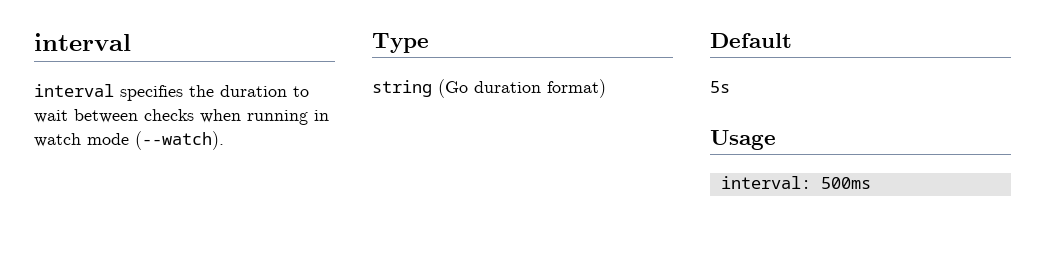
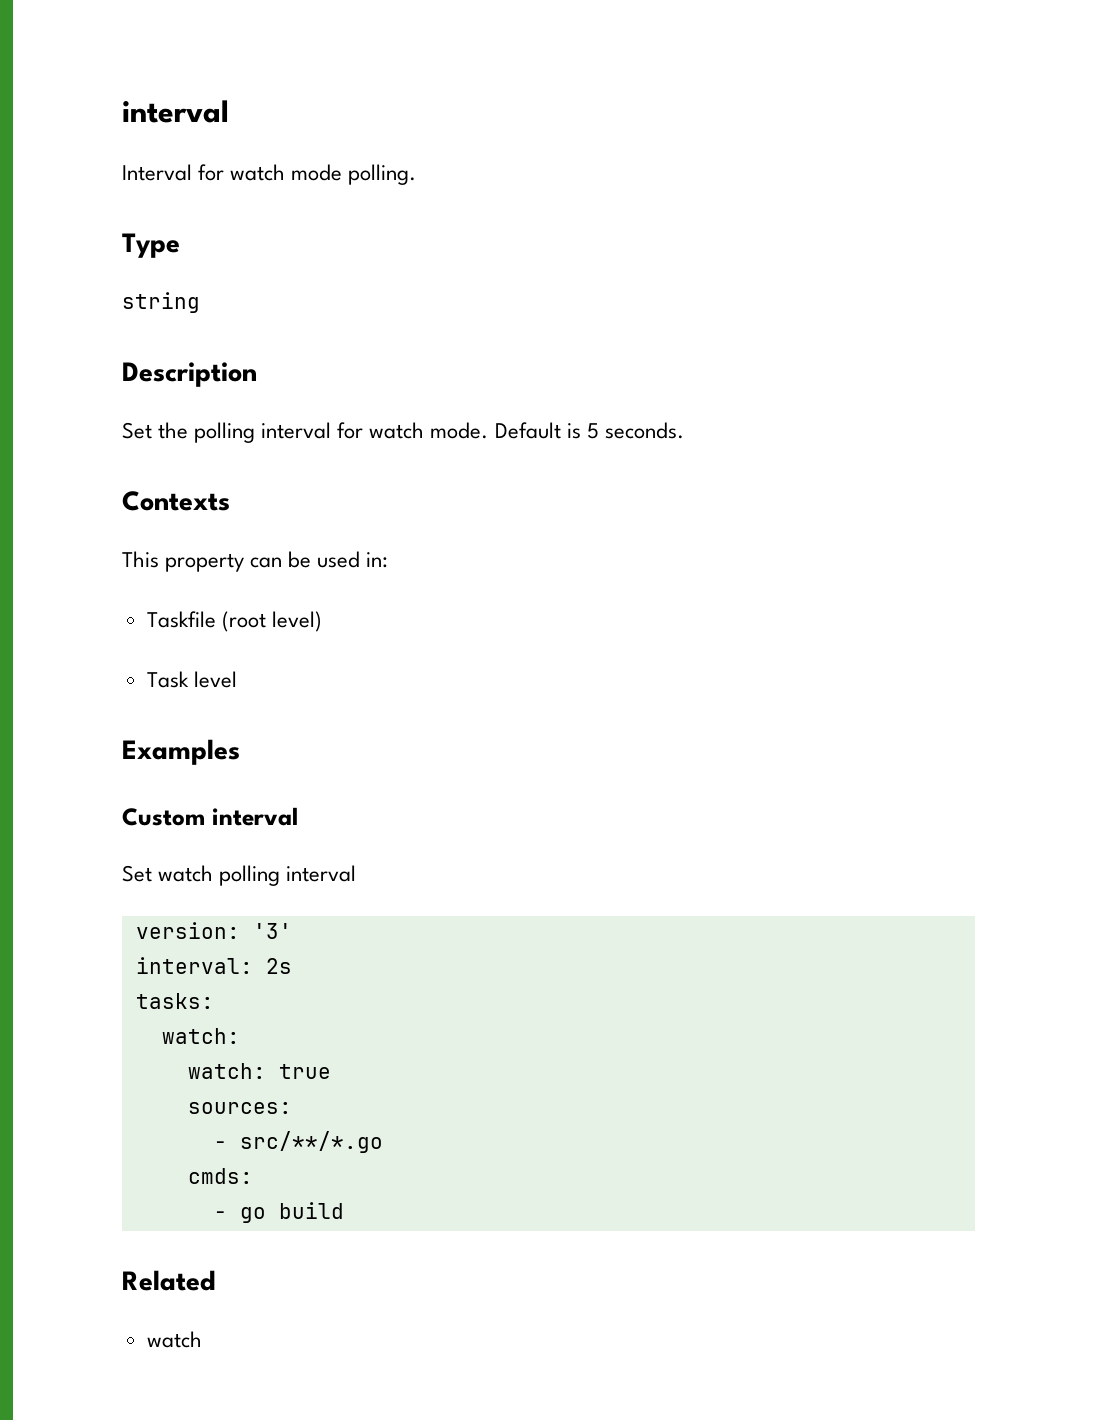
[34,33,131,51] [34,84,309,101] [34,109,329,125] interval // interval specifies the duration to wait between checks when running in -> [122,100,229,123] [122,164,225,181] interval // Interval for
[135,131,224,150] (--watch). -> [348,164,417,185] polling.
[438,79,606,98] [710,33,792,48] [710,81,730,93] [710,130,776,150] [720,176,871,189] (Go duration format) // Default // 5s // Usage // interval: 500ms -> [122,362,257,387] [122,422,684,443] [122,491,230,511] [122,551,389,572] [146,611,322,632] [146,671,237,688] [122,739,240,765] [122,807,298,826] [122,865,357,886] [135,922,292,939] [135,957,292,974] [135,993,214,1009] [161,1028,240,1044] [187,1063,331,1079] [187,1102,292,1114] [213,1131,383,1153] [187,1168,253,1184] [213,1202,344,1223] [122,1270,216,1291] [146,1331,202,1348] // Description // Set the polling interval for watch mode. Default is 5 seconds. // Contexts // This property can be used in: // Taskfile (root level) // Task level // Examples // Custom interval // Set watch polling interval // version: '3' // interval: 2s // tasks: // watch: // watch: true // sources: // - src/**/*.go // cmds: // - go build // Related // watch

